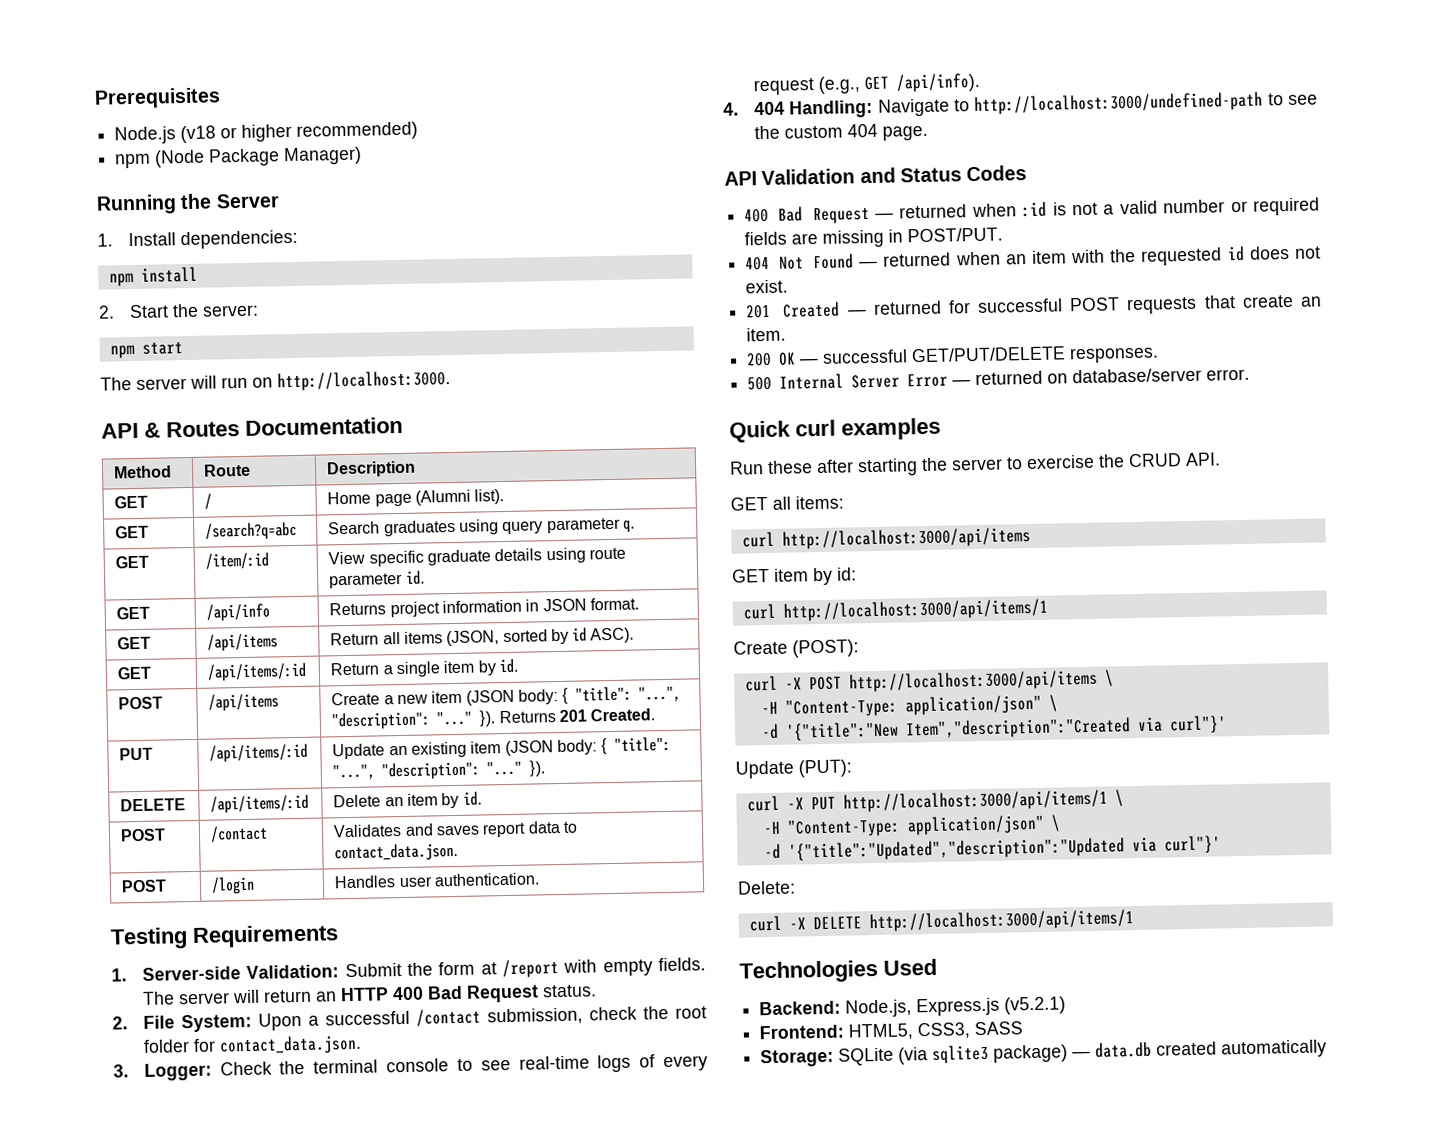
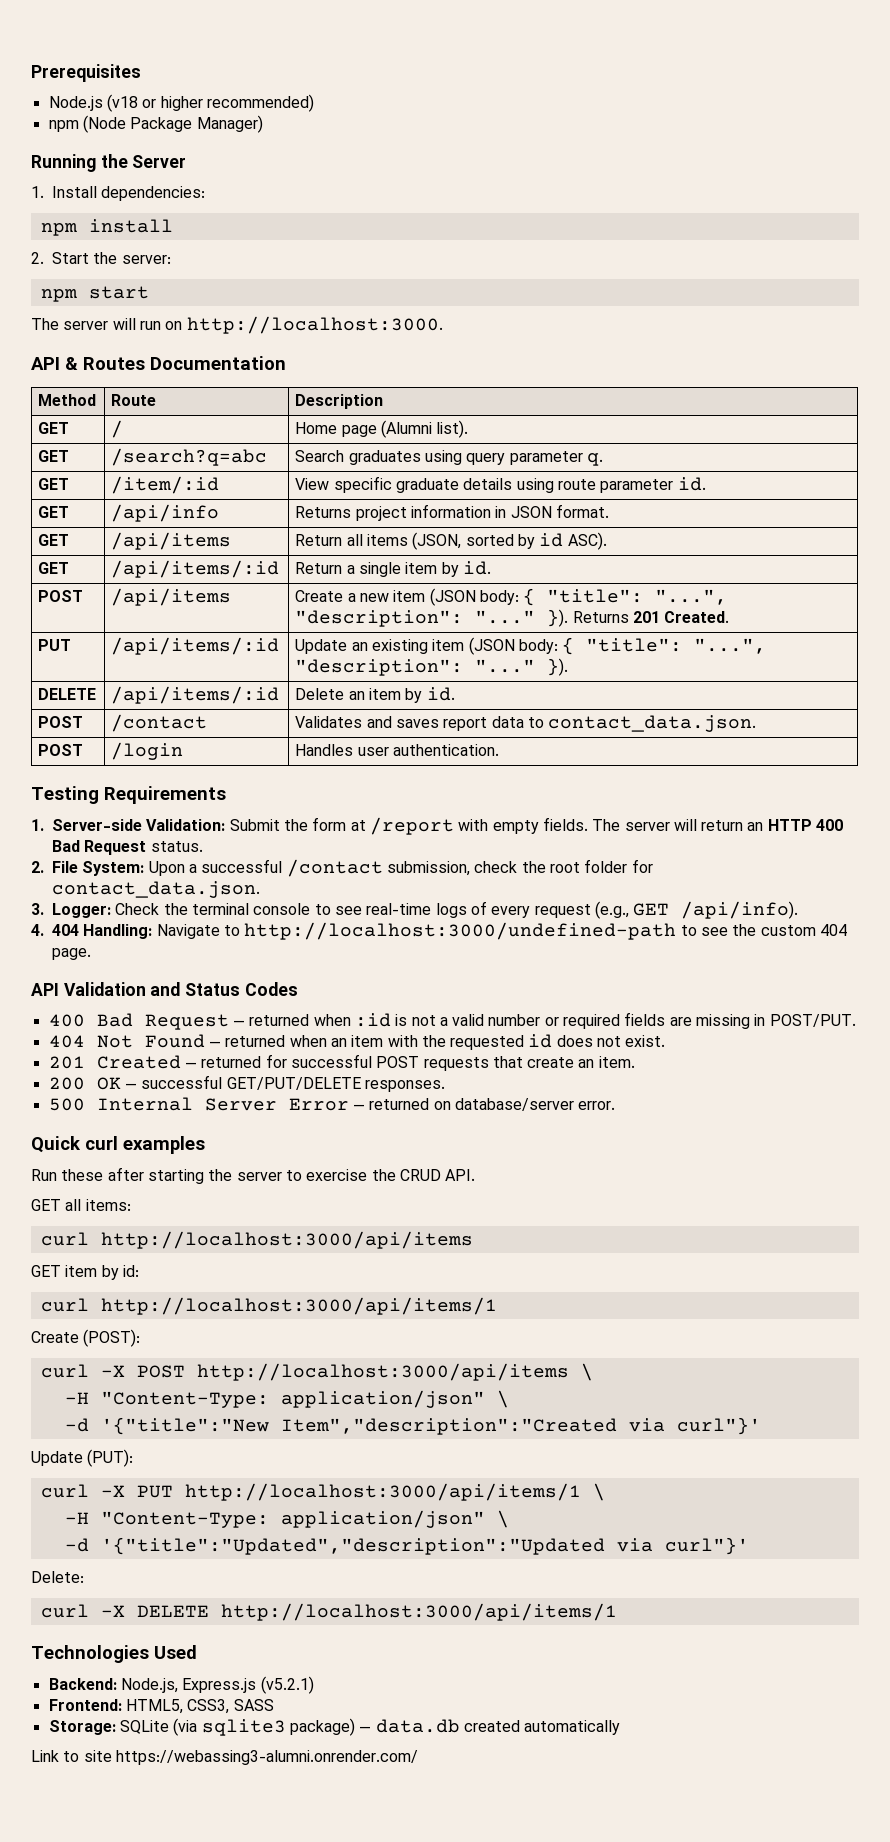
(1328, 1049) none -> [31,1750,418,1765] // Link to site https://webassing3-alumni.onrender.com/

